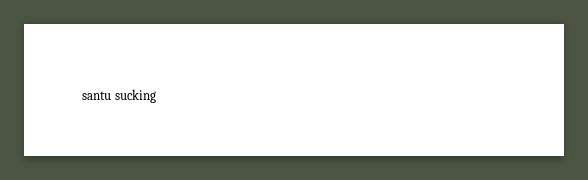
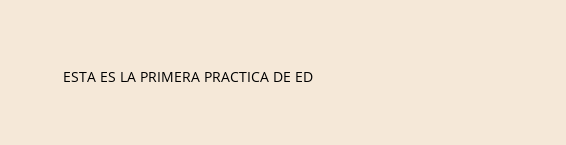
[82,89,156,103] santu sucking -> [63,72,313,82] ESTA ES LA PRIMERA PRACTICA DE ED

